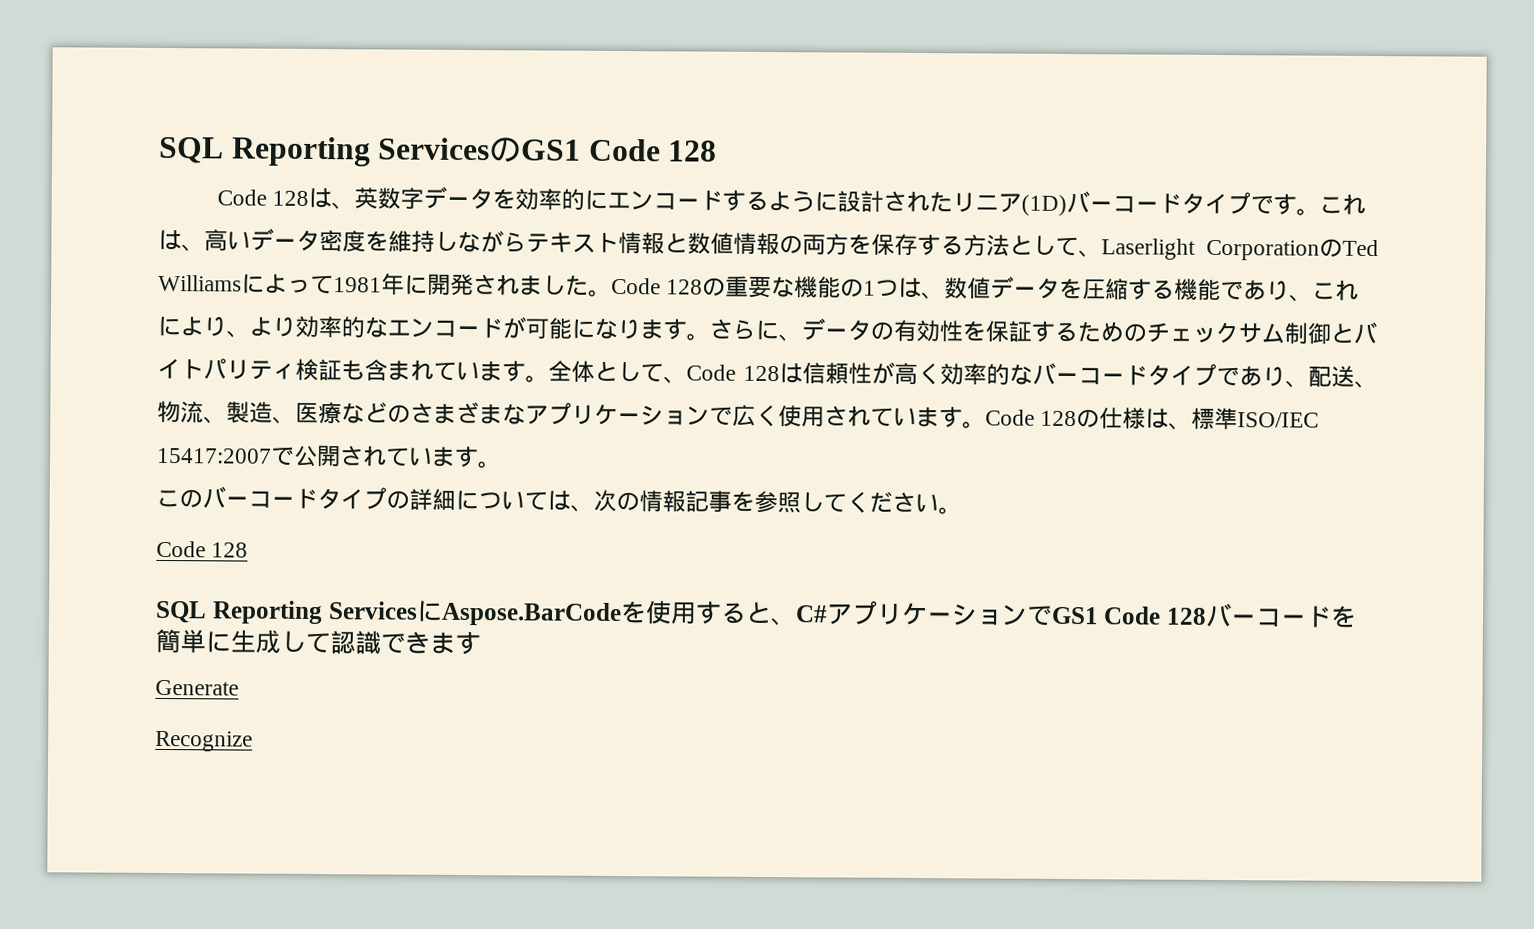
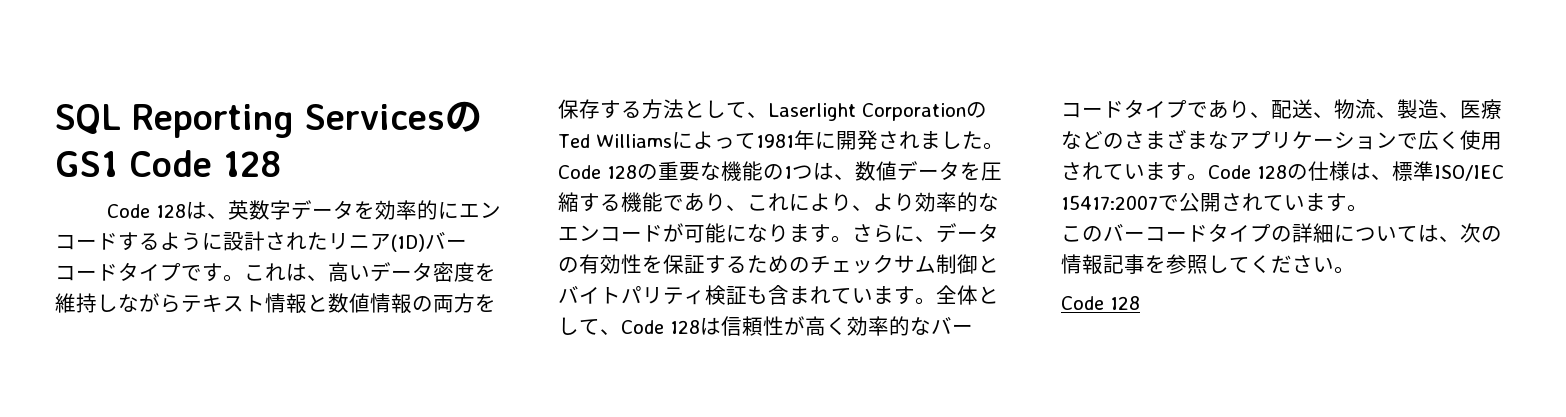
[155,600,1357,628] [155,628,481,656] [155,679,239,696] [155,730,253,752] // SQL Reporting ServicesにAspose.BarCodeを使用すると、C#アプリケーションでGS1 Code 128バーコードを簡単に生成して認識できます // Generate // Recognize -> (1140, 303) none

